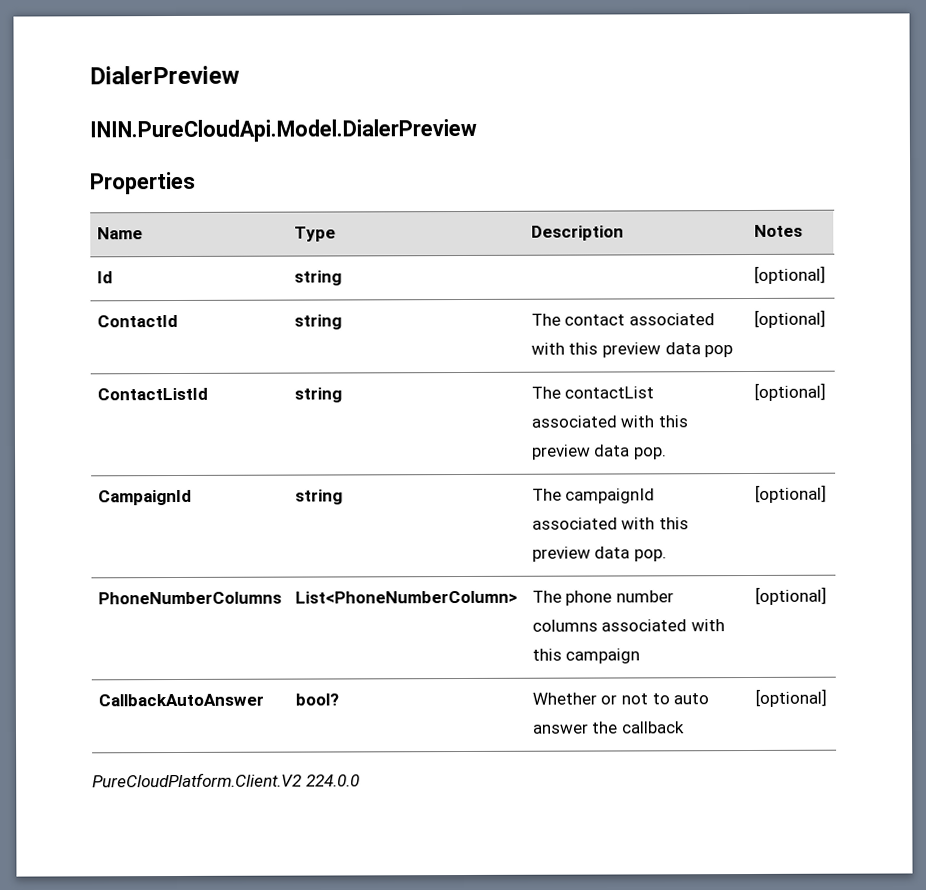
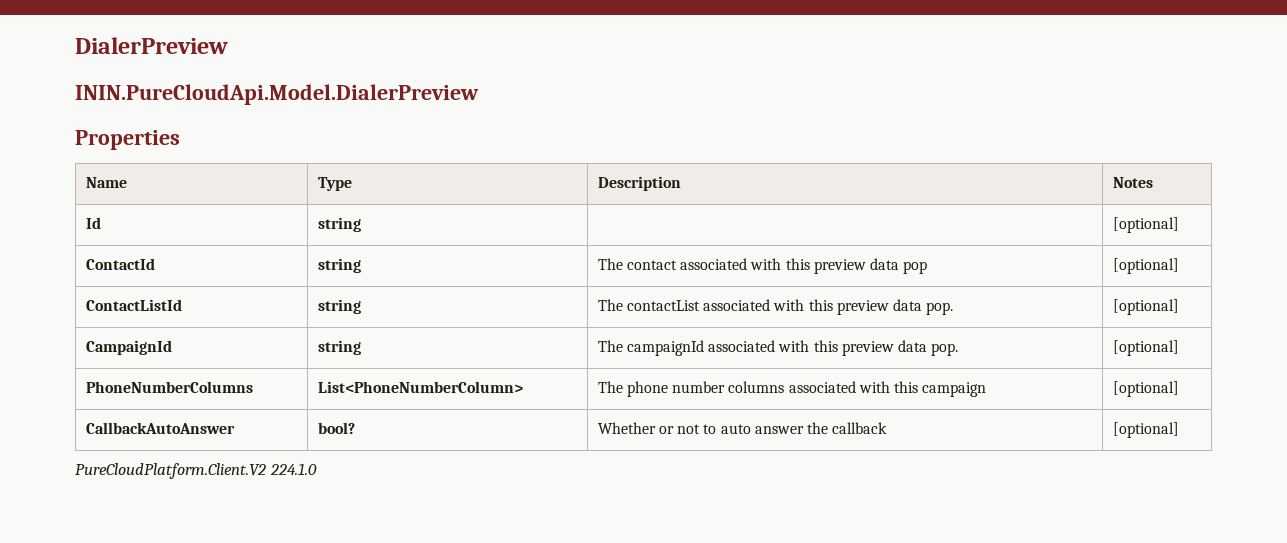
[305,774,360,787] 224.0.0 -> [269,463,317,475] 224.1.0

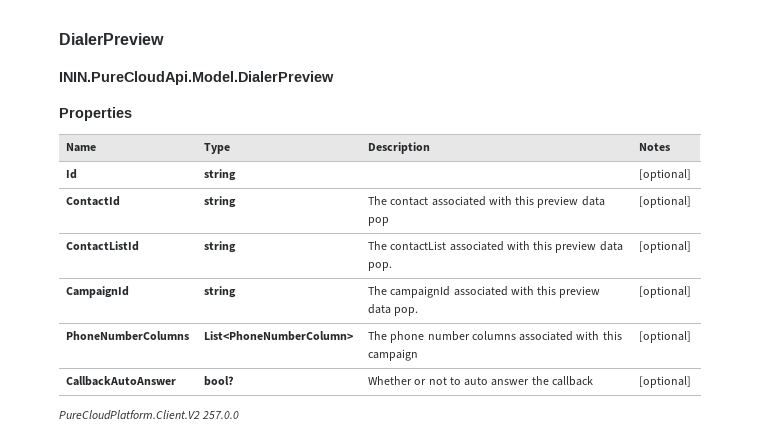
[269,463,317,475] 224.1.0 -> [202,411,240,419] 257.0.0

